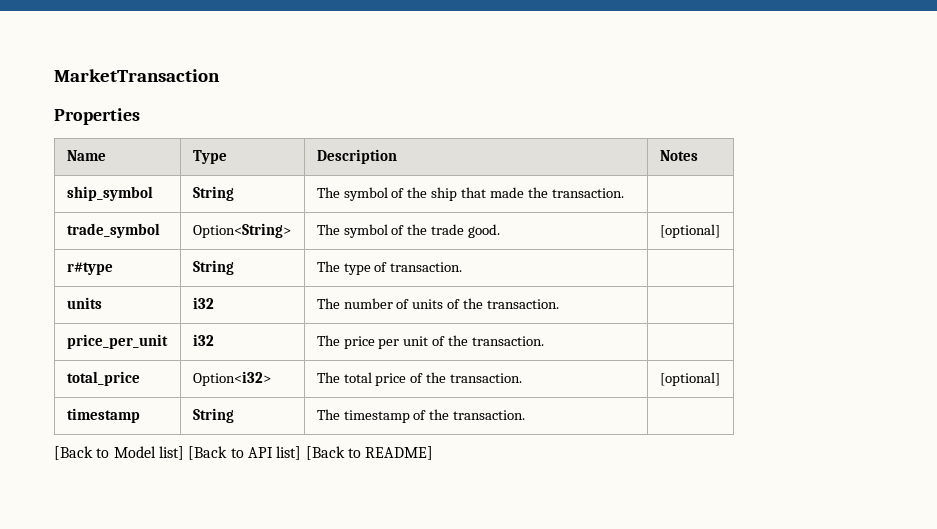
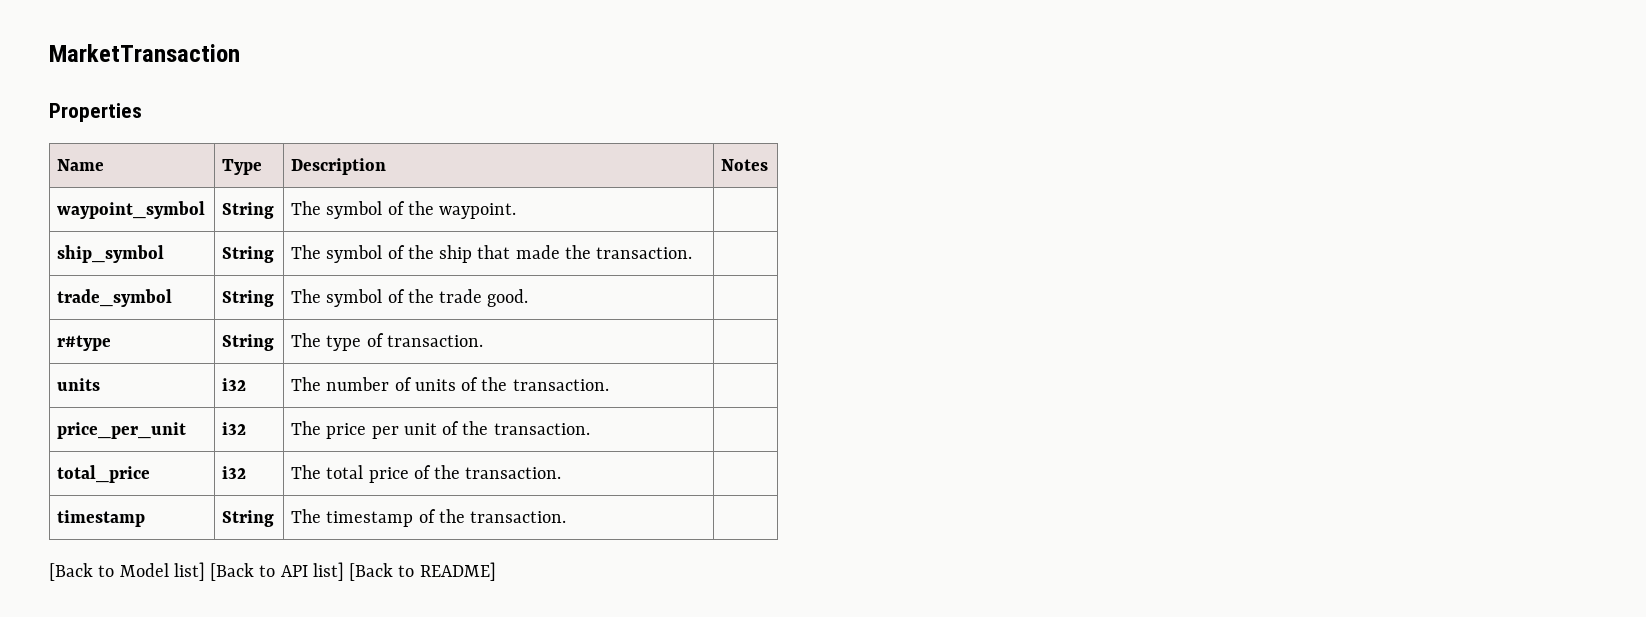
(698, 155) none -> [57,201,206,219] [222,202,275,219] [291,201,517,219] // waypoint_symbol | String | The symbol of the waypoint. |
[192,223,291,238] Option<String> -> [222,290,275,307] String
[659,224,720,238] [optional] -> (529, 298) none
[192,371,271,386] Option<i32> -> [222,466,247,479] i32
[659,372,720,386] [optional] -> (562, 473) none

